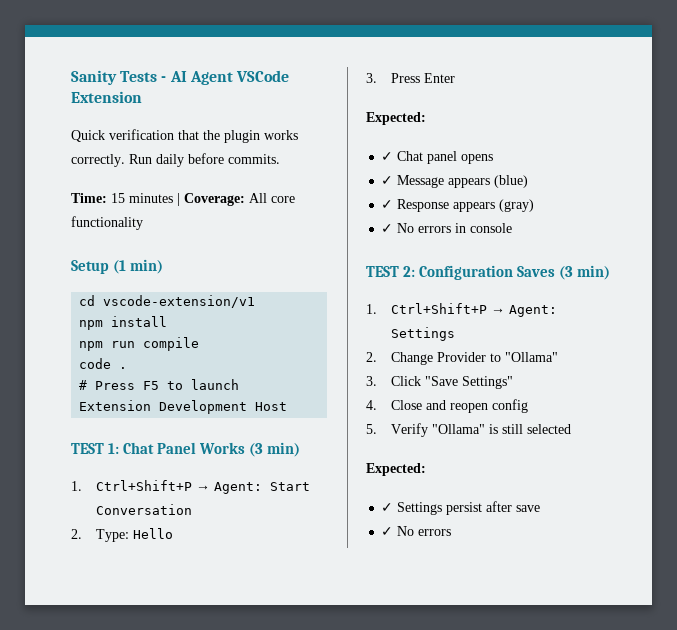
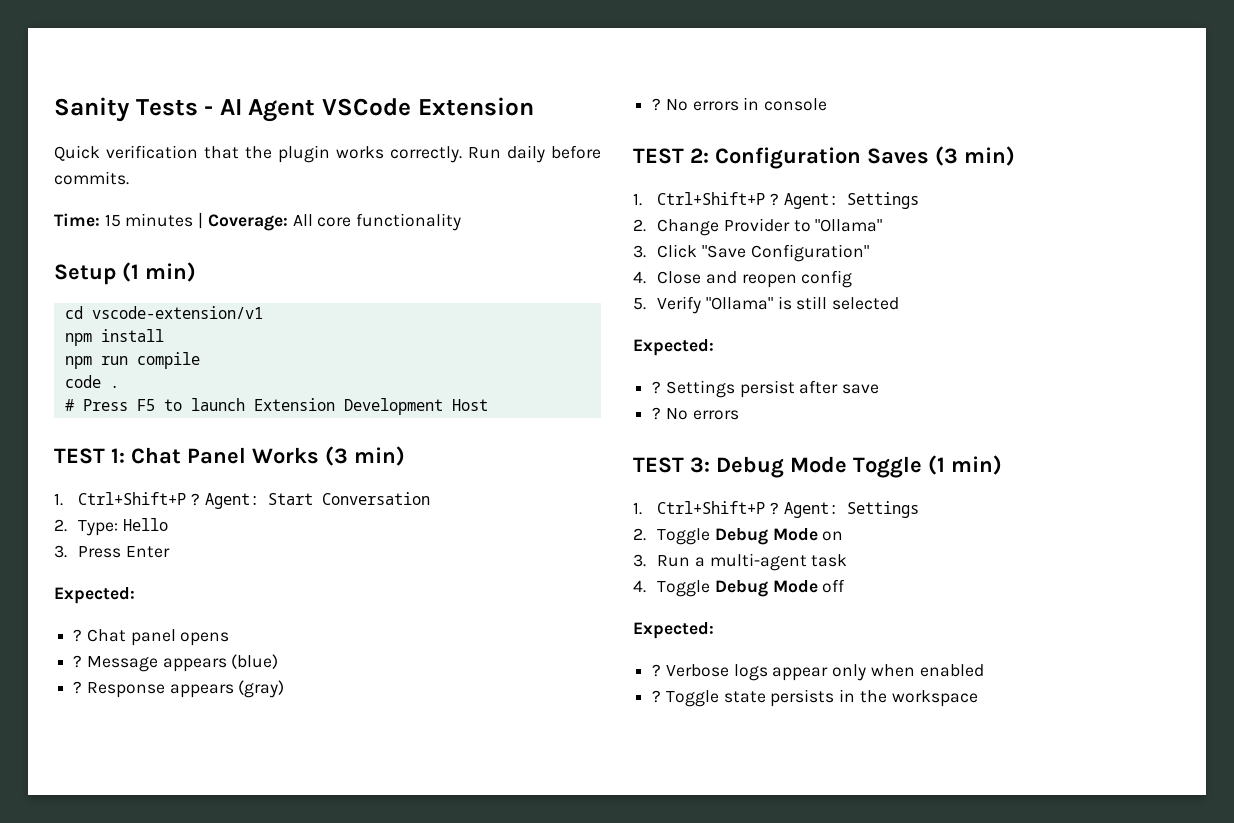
[196,485,211,491] → -> [190,493,200,506] ?
[381,152,394,161] ✓ -> [73,629,83,642] ?
[381,176,394,185] ✓ -> [73,655,83,668] ?
[381,200,394,209] ✓ -> [73,681,83,694] ?
[381,224,394,233] ✓ -> [652,98,662,111] ?
[491,308,506,314] → -> [769,193,779,206] ?
[462,376,514,389] Settings" -> [750,244,869,262] Configuration"
[381,503,394,512] ✓ -> [652,381,662,394] ?
[381,526,452,536] ✓ No errors -> [652,407,739,420] [633,455,1002,478] [633,501,919,518] [633,528,844,545] [633,553,848,571] [633,579,846,597] [633,622,714,639] [652,664,984,681] [652,689,978,707] ? No errors // TEST 3: Debug Mode Toggle (1 min) // 1. Ctrl+Shift+P ? Agent: Settings // 2. Toggle Debug Mode on // 3. Run a multi-agent task // 4. Toggle Debug Mode off // Expected: // ? Verbose logs appear only when enabled // ? Toggle state persists in the workspace

